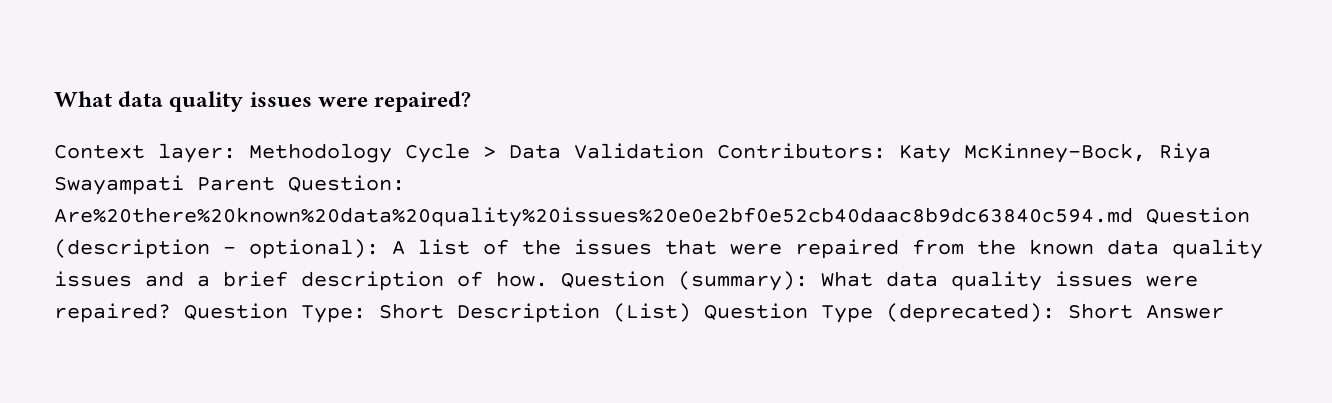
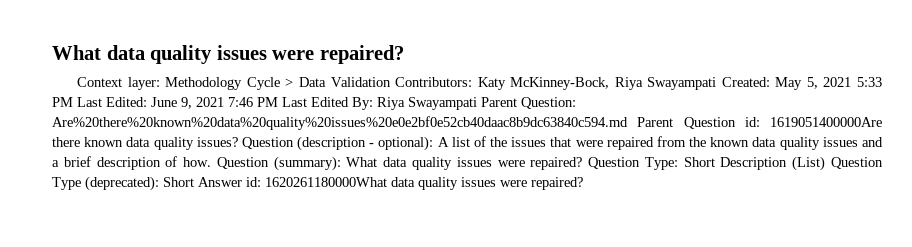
[197,175,405,192] [54,207,1133,227] Parent Question: Are%20there%20known%20data%20quality%20issues%20e0e2bf0e52cb40daac8b9dc63840c594.md -> [721,77,883,90] [52,97,576,110] [52,116,882,130] [52,137,238,150] Created: May 5, 2021 5:33 PM Last Edited: June 9, 2021 7:46 PM Last Edited By: Riya Swayampati Parent Question: Are%20there%20known%20data%20quality%20issues%20e0e2bf0e52cb40daac8b9dc63840c594.md Parent Question id: 1619051400000Are there known data quality issues?
(1224, 312) none -> [246,177,583,190] id: 1620261180000What data quality issues were repaired?

